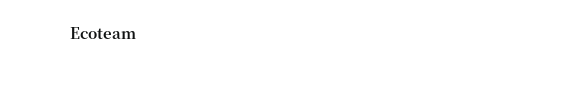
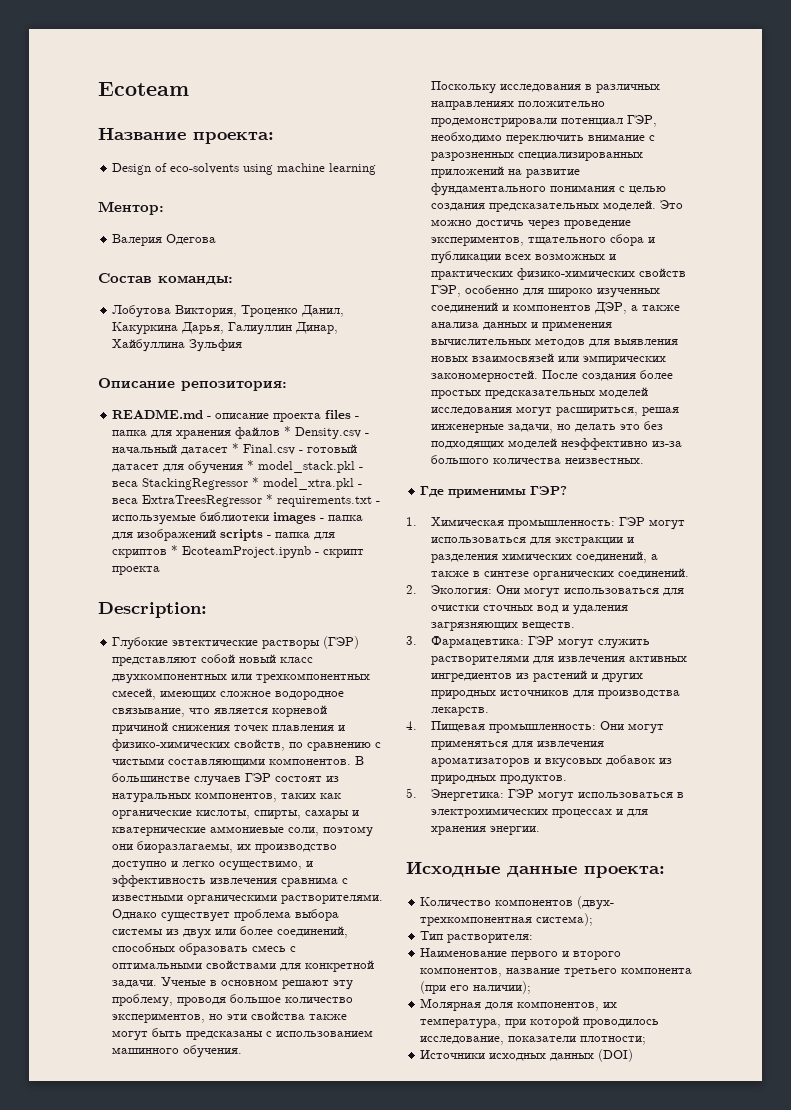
(136, 33) none -> [98,127,274,144] [112,163,377,175] [98,201,164,215] [112,234,217,246] [98,273,233,285] [112,305,345,318] [112,322,339,335] [112,339,243,352] [98,378,287,391] [112,409,360,422] [112,426,370,439] [112,443,358,455] [112,460,364,474] [112,477,363,490] [112,494,381,507] [112,512,364,525] [112,529,336,541] [112,545,365,558] [112,566,161,575] [98,602,207,618] [112,636,360,650] [112,654,314,666] [112,673,371,684] [112,688,345,700] [112,705,328,717] [112,722,346,734] [112,739,382,751] [112,756,365,767] [112,773,340,786] [112,792,342,803] [112,810,360,819] [112,826,374,837] [112,841,338,853] [112,860,314,871] [112,875,349,887] [112,894,384,904] [112,909,340,922] [112,926,349,939] [112,943,297,955] [112,960,375,972] [112,977,354,990] [112,994,354,1007] [112,1011,348,1023] [112,1028,374,1041] [112,1045,243,1058] [431,81,661,94] [431,101,606,110] [431,115,658,127] [431,132,656,144] [431,152,644,161] [431,166,581,178] [431,183,667,196] [431,200,684,212] [431,219,632,229] [431,234,656,246] [431,251,617,264] [431,268,687,280] [431,285,661,298] [431,302,681,314] [431,321,613,331] [431,338,679,347] [431,353,667,365] [431,370,674,382] [431,387,649,399] [431,406,680,417] [431,421,664,433] [431,438,683,450] [431,455,645,464] [420,486,568,498] [406,517,686,530] [431,537,635,546] [431,551,659,563] [431,568,690,580] [406,585,685,598] [431,605,629,615] [431,622,576,631] [406,636,651,649] [431,655,688,665] [431,670,644,683] [431,690,681,699] [431,707,490,716] [406,721,665,734] [431,740,605,750] [431,755,673,768] [431,775,568,785] [406,788,685,802] [431,808,649,818] [431,826,541,835] [406,861,665,878] [420,896,615,910] [420,913,594,926] [420,931,534,943] [420,948,622,960] [420,967,693,977] [420,981,532,994] [420,998,618,1011] [420,1016,660,1029] [420,1036,647,1045] [420,1049,634,1062] // Название проекта: // Design of eco-solvents using machine learning // Ментор: // Валерия Одегова // Состав команды: // Лобутова Виктория, Троценко Данил, Какуркина Дарья, Галиуллин Динар, Хайбуллина Зульфия // Описание репозитория: // README.md - описание проекта files - папка для хранения файлов * Density.csv - начальный датасет * Final.csv - готовый датасет для обучения * model_stack.pkl - веса StackingRegressor * model_xtra.pkl - веса ExtraTreesRegressor * requirements.txt - используемые библиотеки images - папка для изображений scripts - папка для скриптов * EcoteamProject.ipynb - скрипт проекта // Description: // Глубокие эвтектические растворы (ГЭР) представляют собой новый класс двухкомпонентных или трехкомпонентных смесей, имеющих сложное водородное связывание, что является корневой причиной снижения точек плавления и физико-химических свойств, по сравнению с чистыми составляющими компонентов. В большинстве случаев ГЭР состоят из натуральных компонентов, таких как органические кислоты, спирты, сахары и кватернические аммониевые соли, поэтому они биоразлагаемы, их производство доступно и легко осуществимо, и эффективность извлечения сравнима с известными органическими растворителями. Однако существует проблема выбора системы из двух или более соединений, способных образовать смесь с оптимальными свойствами для конкретной задачи. Ученые в основном решают эту проблему, проводя большое количество экспериментов, но эти свойства также могут быть предсказаны с использованием машинного обучения. // Поскольку исследования в различных направлениях положительно продемонстрировали потенциал ГЭР, необходимо переключить внимание с разрозненных специализированных приложений на развитие фундаментального понимания с целью создания предсказательных моделей. Это можно достичь через проведение экспериментов, тщательного сбора и публикации всех возможных и практических физико-химических свойств ГЭР, особенно для широко изученных соединений и компонентов ДЭР, а также анализа данных и применения вычислительных методов для выявления новых взаимосвязей или эмпирических закономерностей. После создания более простых предсказательных моделей исследования могут расшириться, решая инженерные задачи, но делать это без подходящих моделей неэффективно из-за большого количества неизвестных. // Где применимы ГЭР? // 1. Химическая промышленность: ГЭР могут использоваться для экстракции и разделения химических соединений, а также в синтезе органических соединений. // 2. Экология: Они могут использоваться для очистки сточных вод и удаления загрязняющих веществ. // 3. Фармацевтика: ГЭР могут служить растворителями для извлечения активных ингредиентов из растений и других природных источников для производства лекарств. // 4. Пищевая промышленность: Они могут применяться для извлечения ароматизаторов и вкусовых добавок из природных продуктов. // 5. Энергетика: ГЭР могут использоваться в электрохимических процессах и для хранения энергии. // Исходные данные проекта: // Количество компонентов (двух- трехкомпонентная система); // Тип растворителя: // Наименование первого и второго компонентов, название третьего компонента (при его наличии); // Молярная доля компонентов, их температура, при которой проводилось исследование, показатели плотности; // Источники исходных данных (DOI)

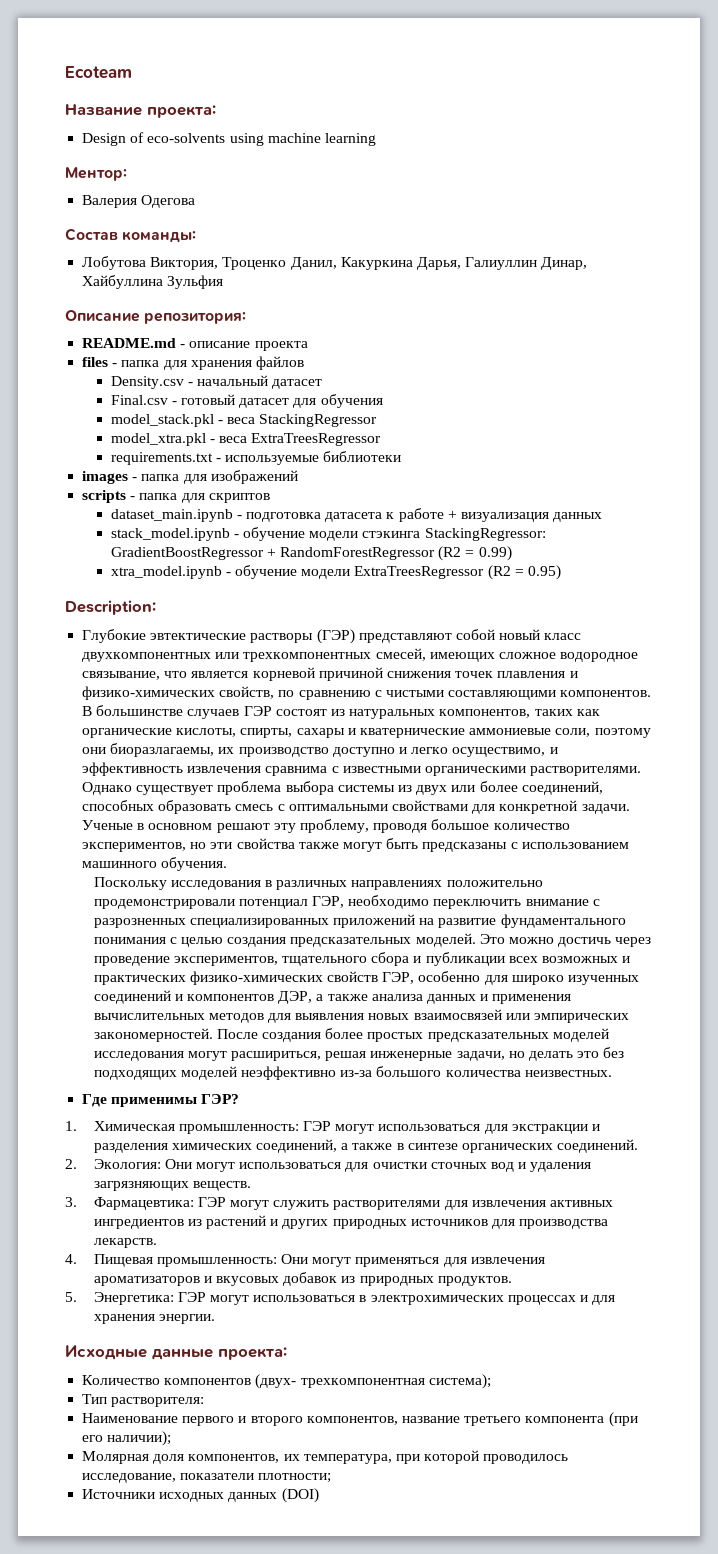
(322, 417) none -> (308, 346) //
[284,426,292,436] * -> (304, 363) //
[232,443,240,453] * -> (323, 384) //
[247,460,255,470] * -> (383, 401) //
[252,477,260,487] * -> (378, 420) //
[266,494,274,504] * -> (382, 439) //
(270, 516) none -> (402, 456) //
(217, 535) none -> (298, 477) //
[171,545,365,558] [112,566,161,575] * EcoteamProject.ipynb - скрипт проекта -> [110,508,603,522] [110,527,546,541] [110,546,512,561] [110,565,562,580] // dataset_main.ipynb - подготовка датасета к работе + визуализация данных // stack_model.ipynb - обучение модели стэкинга StackingRegressor: GradientBoostRegressor + RandomForestRegressor (R2 = 0.99) // xtra_model.ipynb - обучение модели ExtraTreesRegressor (R2 = 0.95)

